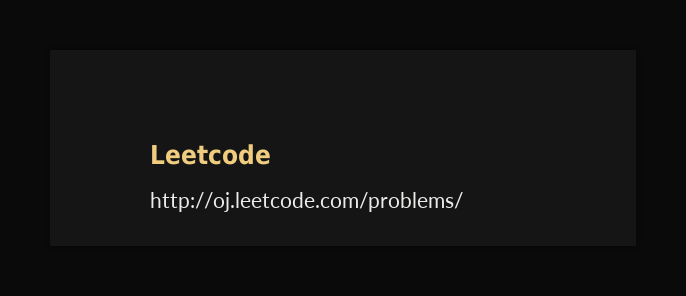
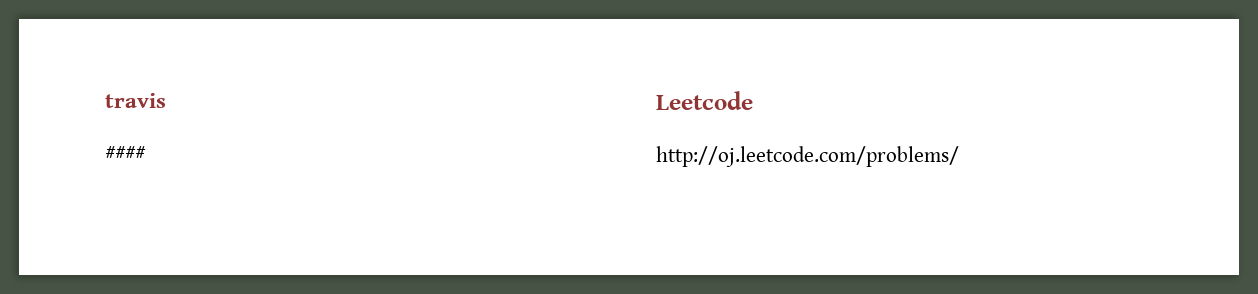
(150, 154) none -> [105,93,166,108] [105,146,146,159] travis // #### //

